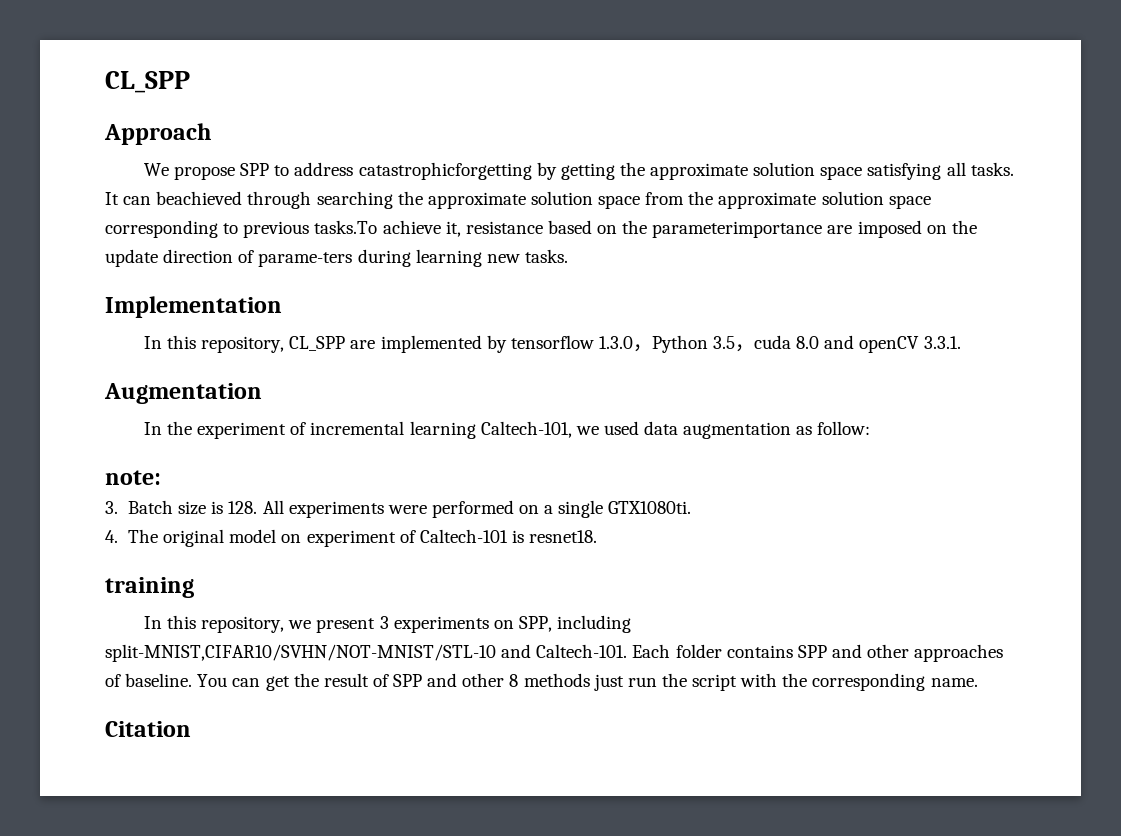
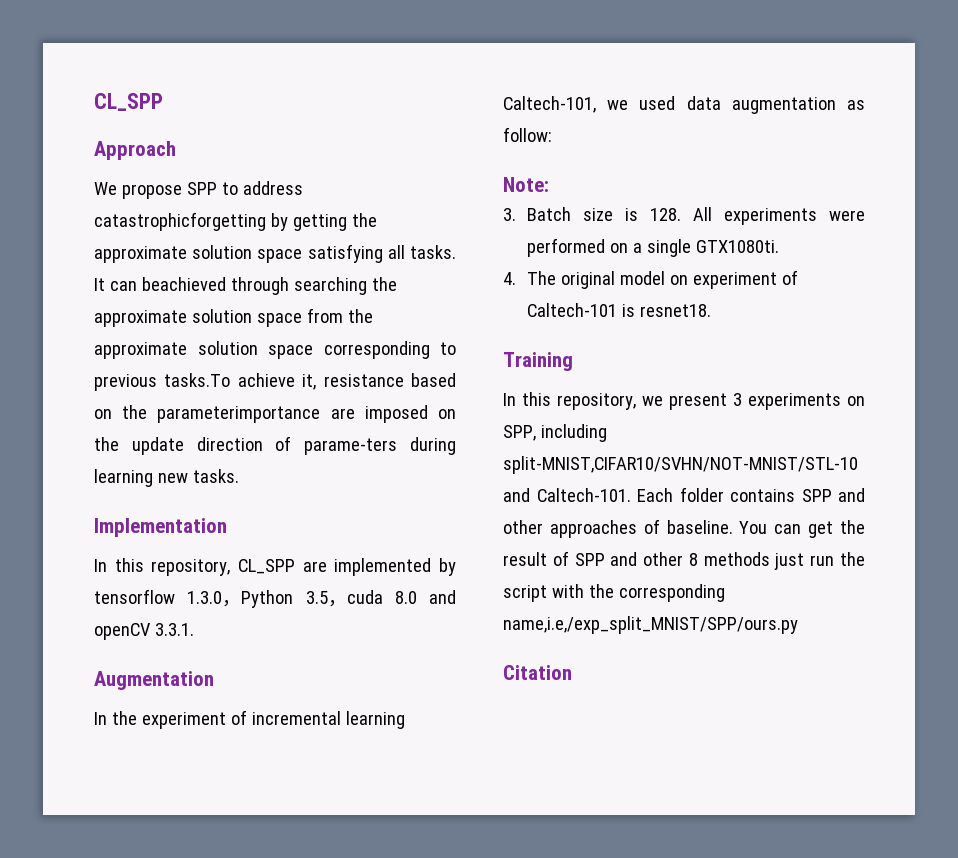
[105,470,161,485] note: -> [503,177,549,192] Note:
[105,577,194,598] training -> [503,352,573,371] Training
[930,678,978,687] name. -> [503,616,798,634] name,i.e,/exp_split_MNIST/SPP/ours.py

